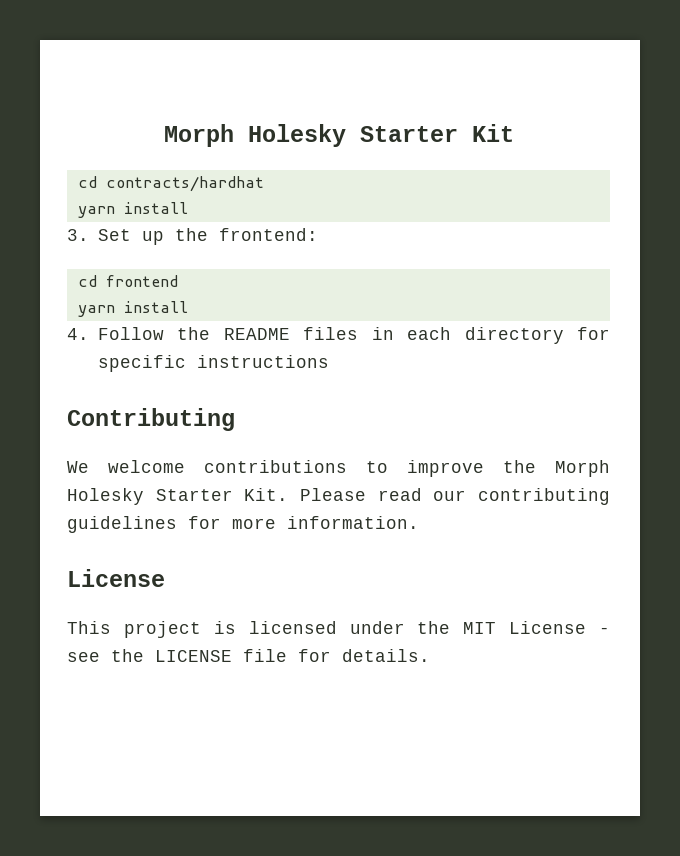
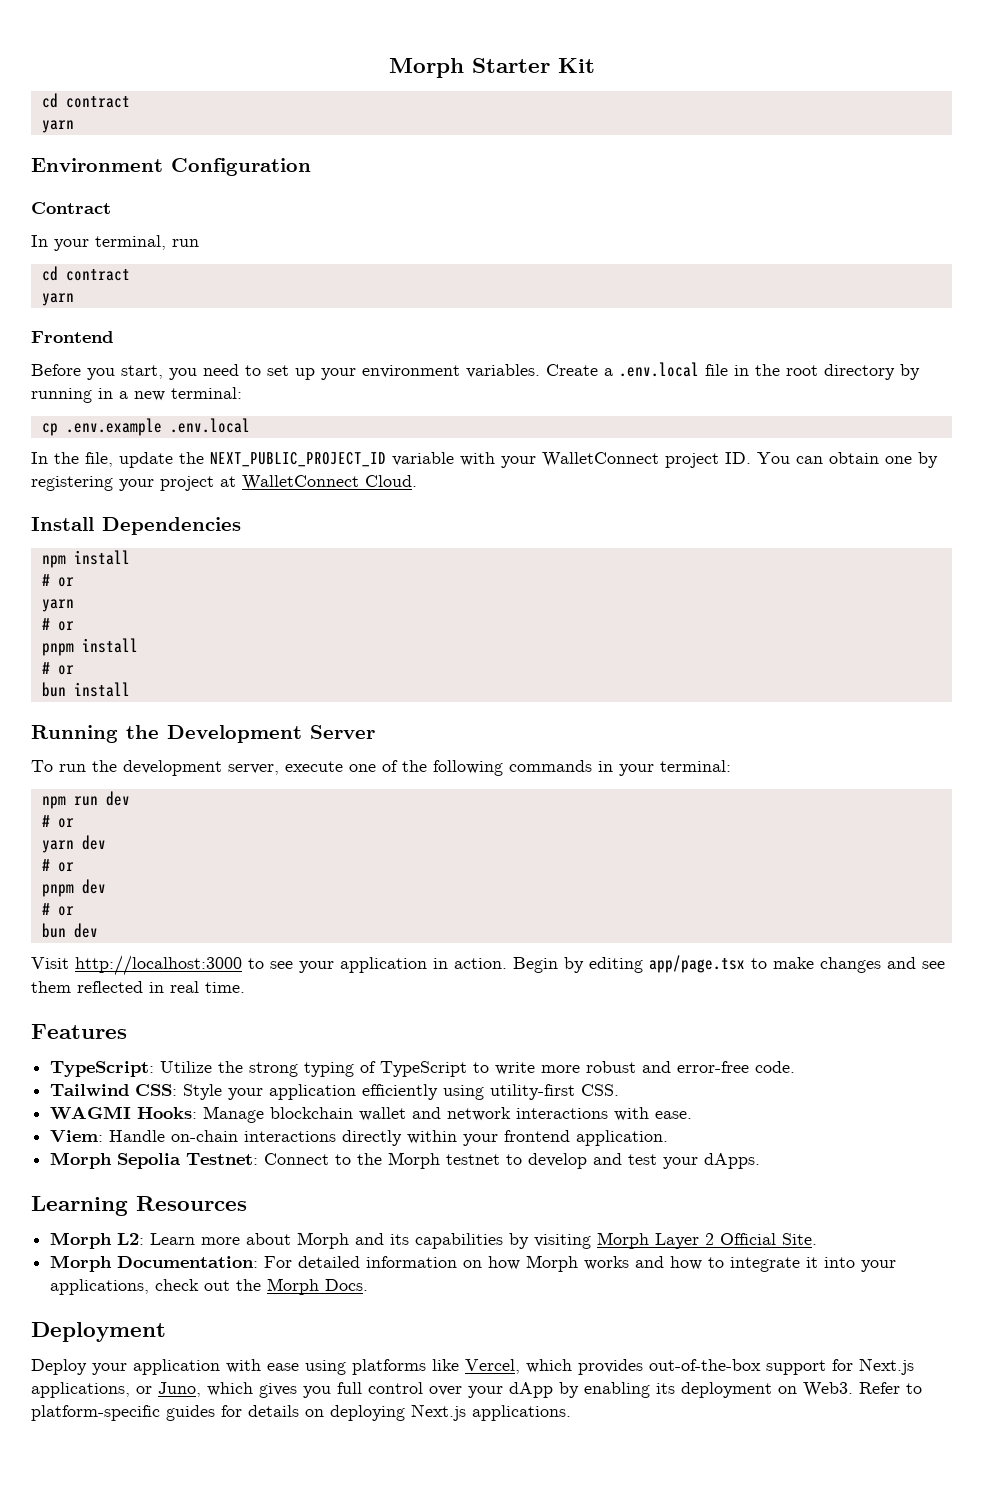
[163,124,346,147] Morph Holesky -> [388,58,464,78] Morph
[105,176,264,192] [77,202,188,218] [67,228,318,245] [77,275,178,287] [77,301,188,317] [67,327,610,344] [97,355,329,372] [67,408,235,431] [67,460,610,477] [67,488,610,505] [67,516,419,533] [67,569,165,587] [67,621,610,638] [67,649,430,662] contracts/hardhat // yarn install // 3. Set up the frontend: // cd frontend // yarn install // 4. Follow the README files in each directory for specific instructions // Contributing // We welcome contributions to improve the Morph Holesky Starter Kit. Please read our contributing guidelines for more information. // License // This project is licensed under the MIT License - see the LICENSE file for details. -> [65,96,130,108] [41,120,74,133] [31,158,311,176] [31,202,111,214] [31,235,199,251] [41,266,130,281] [41,293,74,306] [31,331,113,343] [31,362,920,380] [31,387,242,403] [41,418,250,436] [31,452,938,468] [31,475,417,491] [31,517,241,535] [41,550,130,568] [41,574,74,587] [41,599,74,612] [41,618,74,631] [41,638,138,656] [41,662,74,675] [41,682,130,697] [31,725,375,743] [31,760,731,776] [41,791,130,809] [41,815,74,828] [41,835,106,853] [41,859,74,872] [41,879,106,897] [41,903,74,916] [41,923,98,938] [31,955,945,976] [31,981,245,993] [31,1024,127,1039] [50,1061,796,1077] [50,1084,620,1100] [50,1106,693,1123] [50,1130,669,1146] [50,1152,761,1169] [31,1196,247,1216] [50,1232,818,1249] [50,1255,897,1272] [50,1278,369,1295] [31,1322,166,1342] [31,1358,914,1375] [31,1382,922,1398] [31,1404,571,1421] contract // yarn // Environment Configuration // Contract // In your terminal, run // cd contract // yarn // Frontend // Before you start, you need to set up your environment variables. Create a .env.local file in the root directory by running in a new terminal: // cp .env.example .env.local // In the file, update the NEXT_PUBLIC_PROJECT_ID variable with your WalletConnect project ID. You can obtain one by registering your project at WalletConnect Cloud. // Install Dependencies // npm install // # or // yarn // # or // pnpm install // # or // bun install // Running the Development Server // To run the development server, execute one of the following commands in your terminal: // npm run dev // # or // yarn dev // # or // pnpm dev // # or // bun dev // Visit http://localhost:3000 to see your application in action. Begin by editing app/page.tsx to make changes and see them reflected in real time. // Features // TypeScript: Utilize the strong typing of TypeScript to write more robust and error-free code. // Tailwind CSS: Style your application efficiently using utility-first CSS. // WAGMI Hooks: Manage blockchain wallet and network interactions with ease. // Viem: Handle on-chain interactions directly within your frontend application. // Morph Sepolia Testnet: Connect to the Morph testnet to develop and test your dApps. // Learning Resources // Morph L2: Learn more about Morph and its capabilities by visiting Morph Layer 2 Official Site. // Morph Documentation: For detailed information on how Morph works and how to integrate it into your applications, check out the Morph Docs. // Deployment // Deploy your application with ease using platforms like Vercel, which provides out-of-the-box support for Next.js applications, or Juno, which gives you full control over your dApp by enabling its deployment on Web3. Refer to platform-specific guides for details on deploying Next.js applications.

